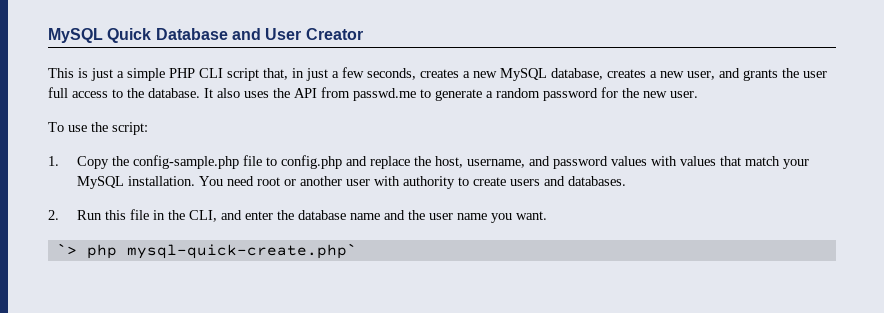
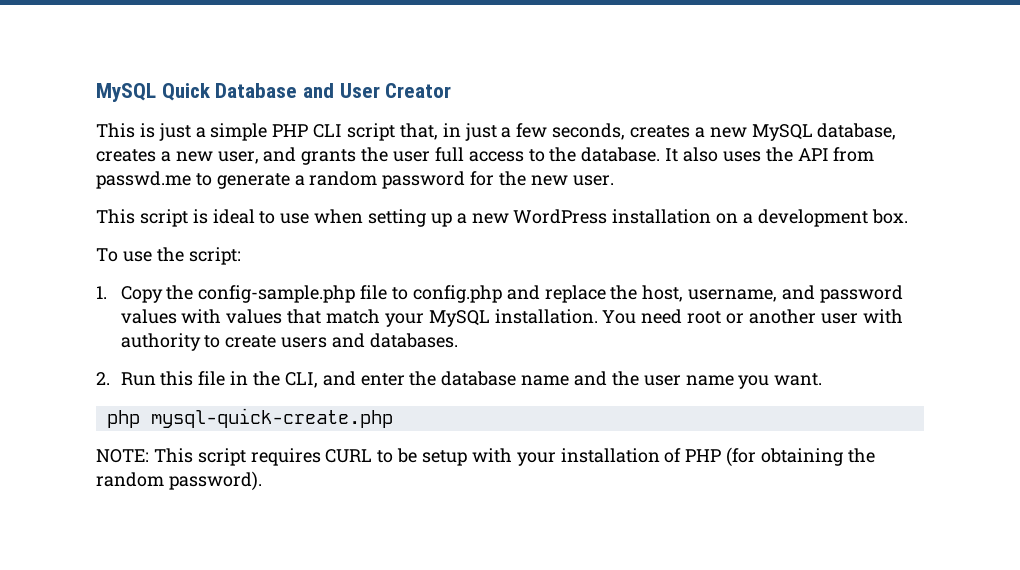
(698, 94) none -> [96,209,908,227] // This script is ideal to use when setting up a new WordPress installation on a development box.
[56,243,357,259] `> php mysql-quick-create.php` -> [106,408,393,428] [96,447,875,467] [96,471,262,491] php mysql-quick-create.php // NOTE: This script requires CURL to be setup with your installation of PHP (for obtaining the random password).

